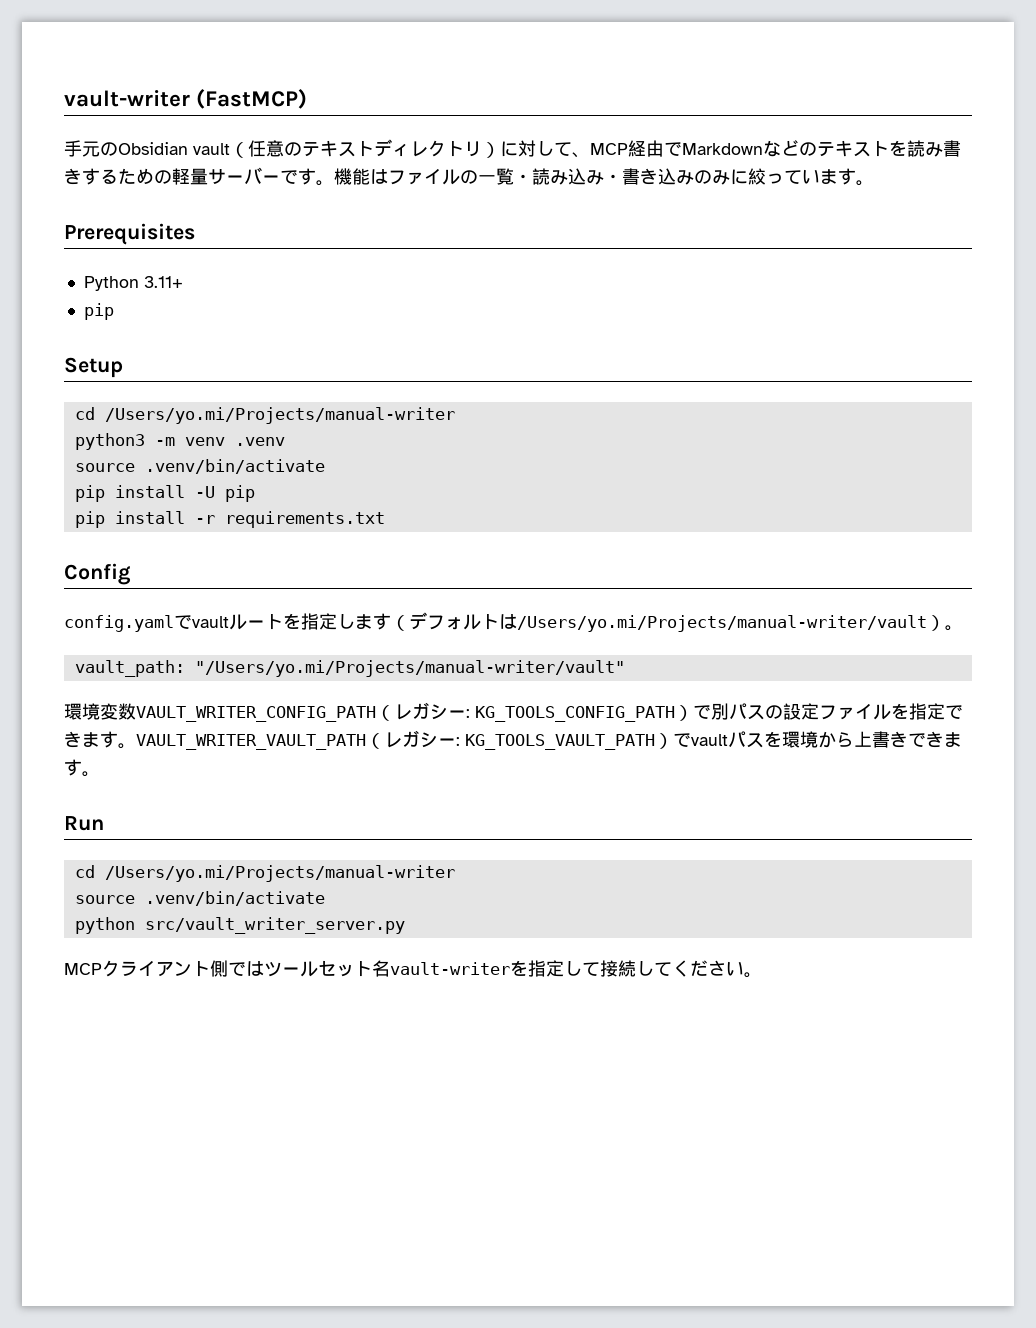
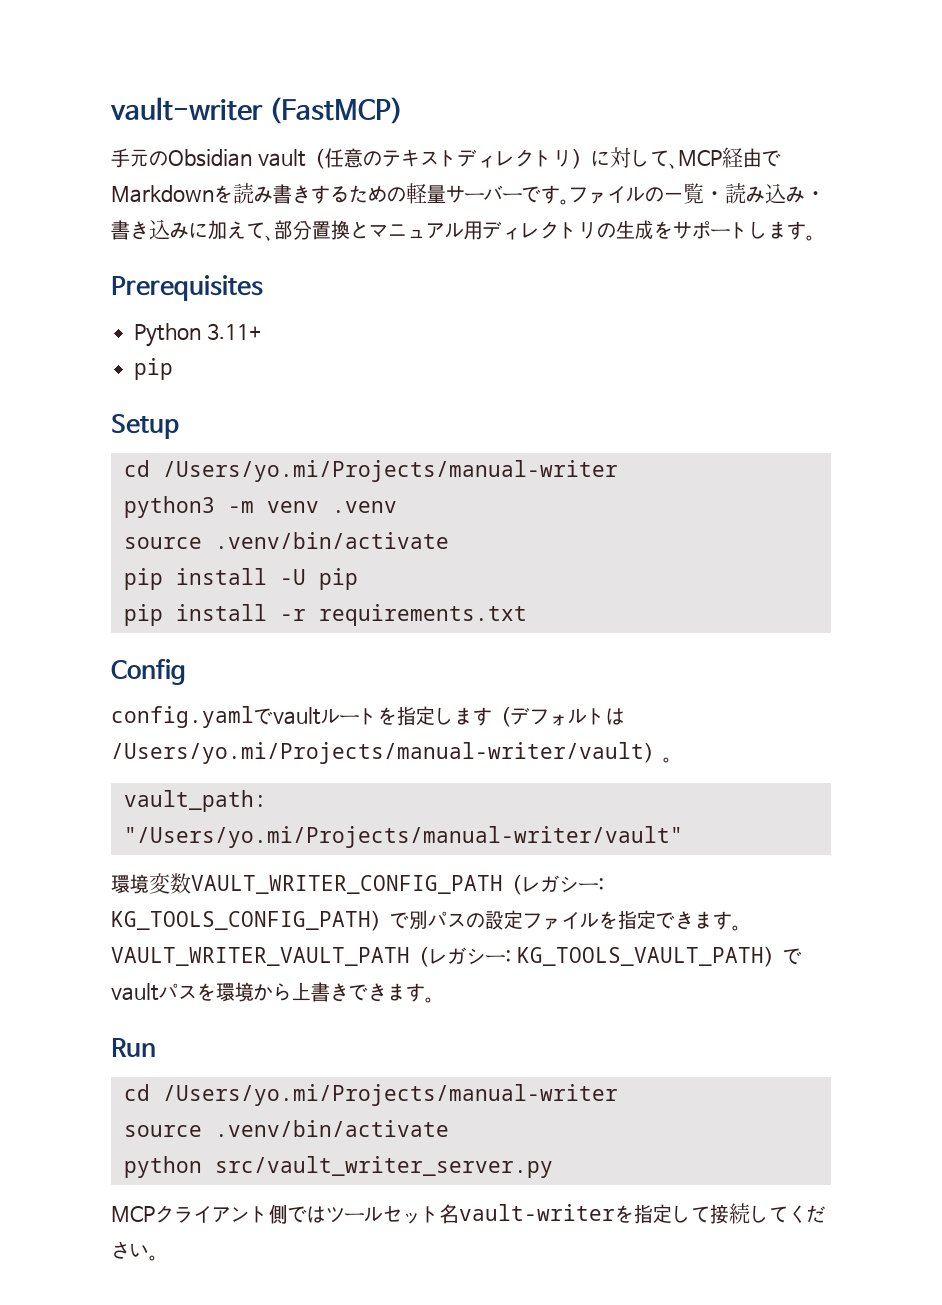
[763,140,889,157] などのテキスト -> (214, 194) none
[334,168,388,185] 機能は -> (569, 202) none
[694,168,820,185] のみに絞ってい -> [189,220,768,241] に加えて、部分置換とマニュアル用ディレクトリの生成をサポートし

